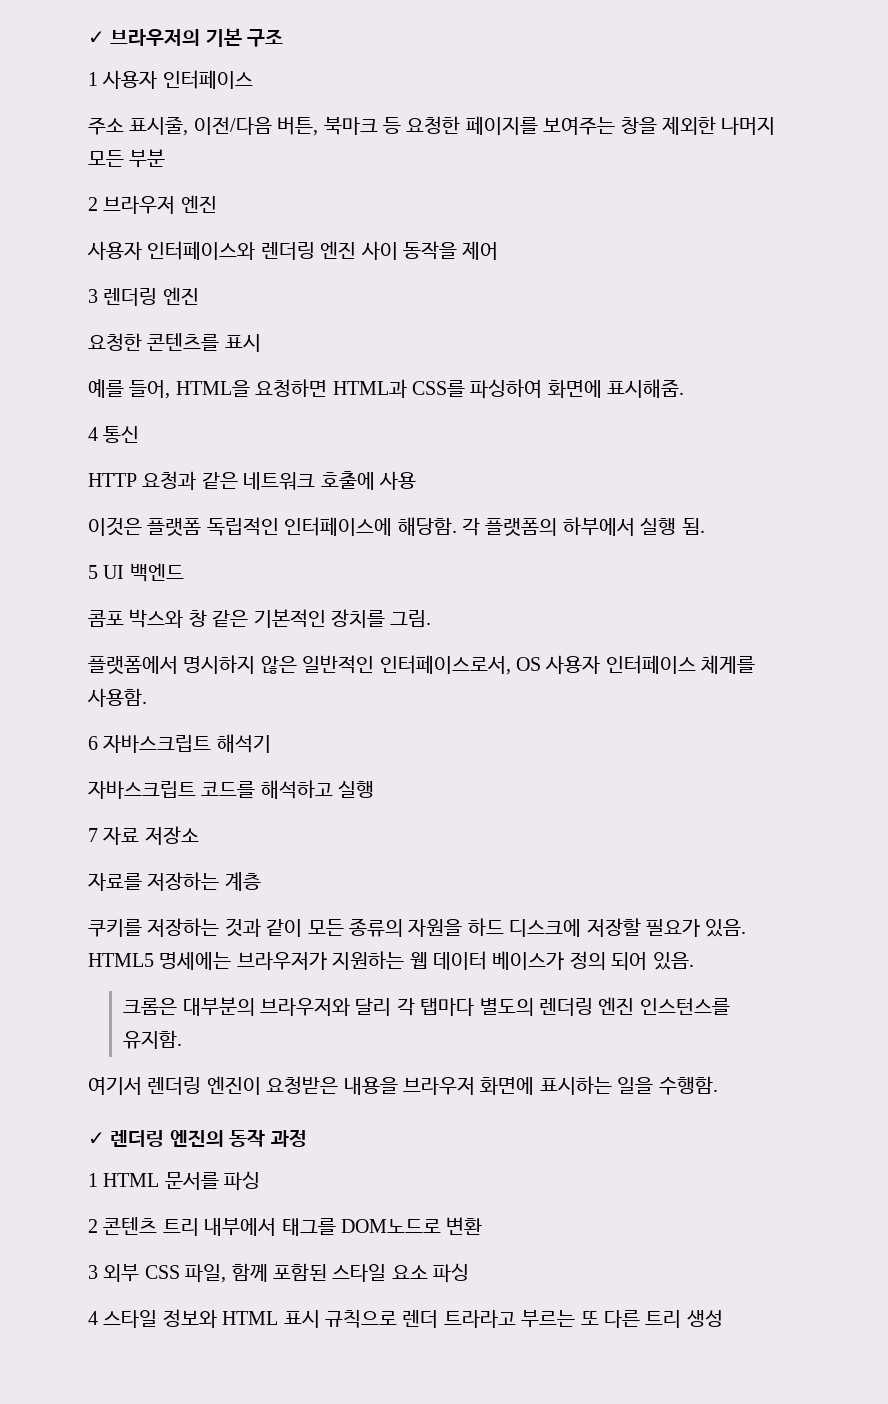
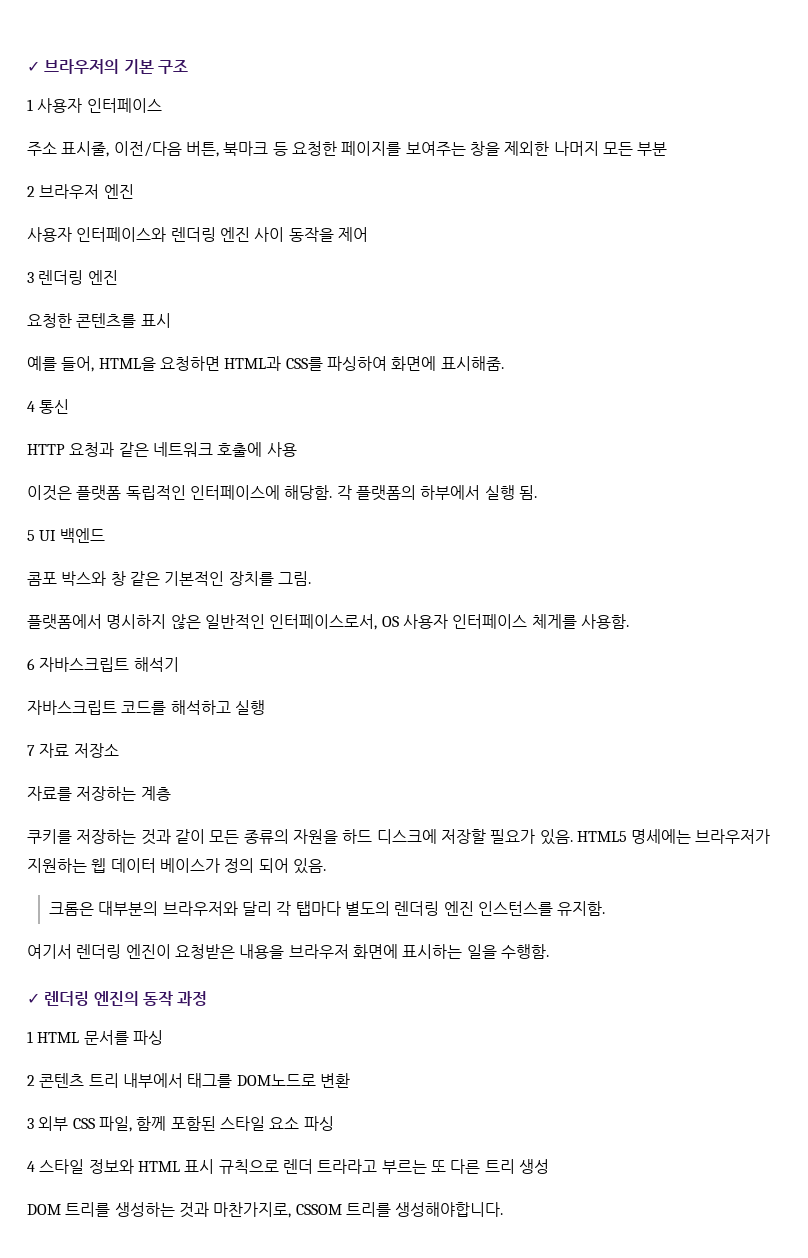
(723, 1318) none -> [27,1202,504,1218] // DOM 트리를 생성하는 것과 마찬가지로, CSSOM 트리를 생성해야합니다.

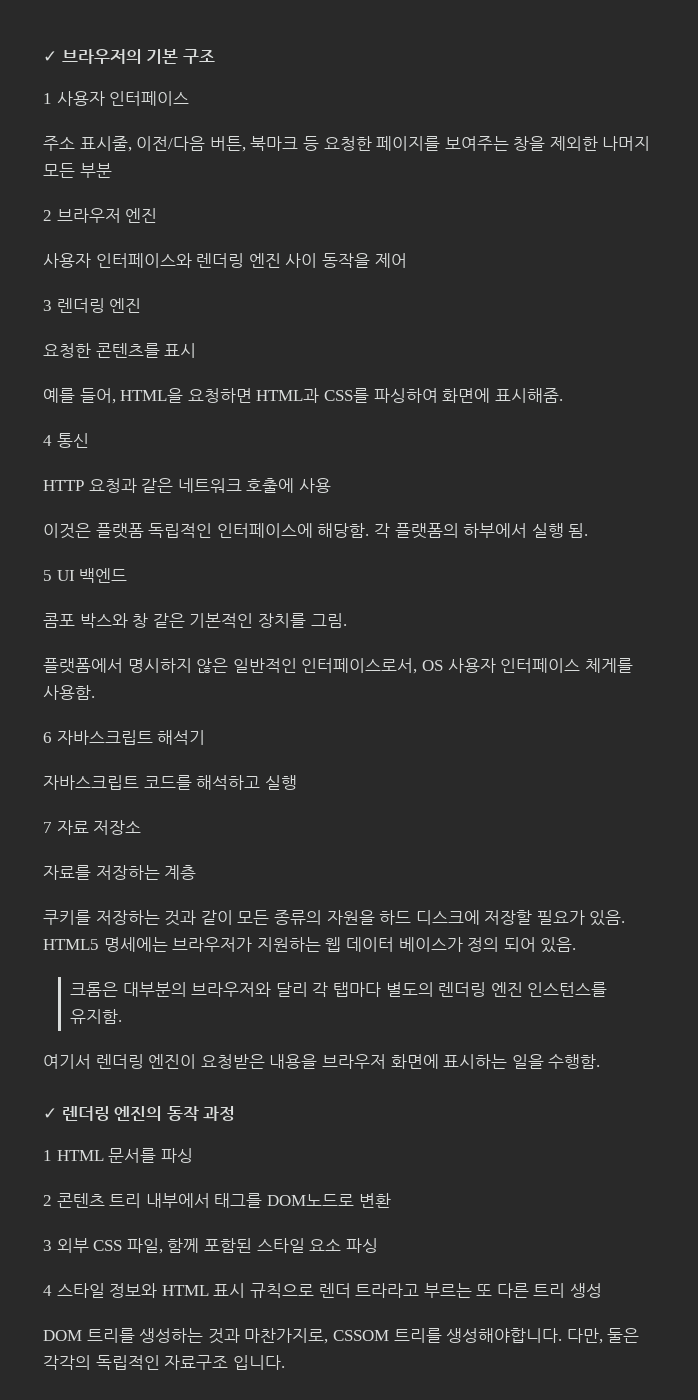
(504, 1209) none -> [566,1328,640,1344] [43,1355,285,1370] 다만, 둘은 각각의 독립적인 자료구조 입니다.

